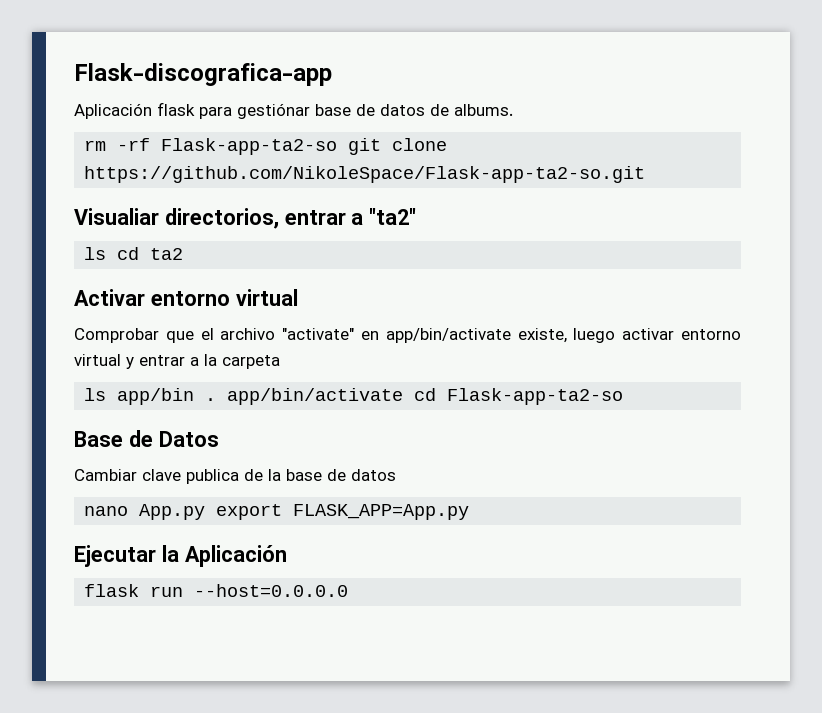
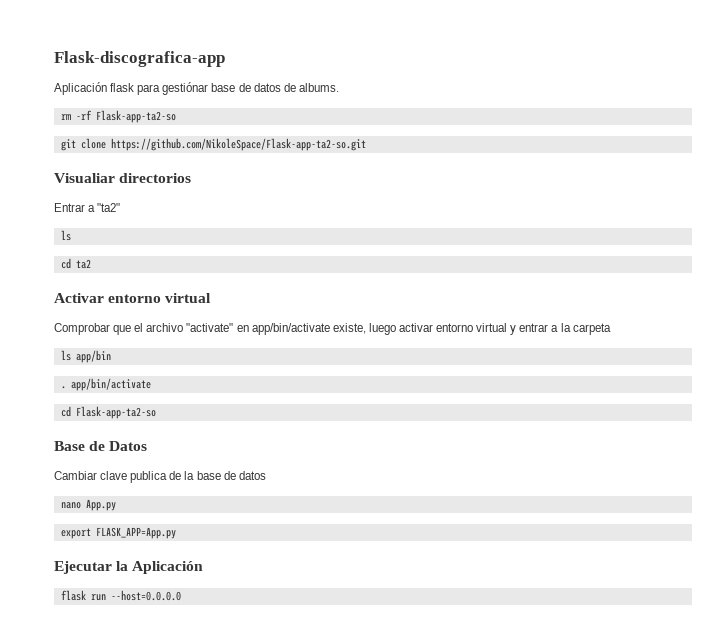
(338, 146) none -> (176, 116) //
[164,208,346,229] directorios, entrar -> [119,173,192,183] [54,203,85,212] directorios // Entrar
(107, 253) none -> (71, 235) //
(195, 396) none -> (111, 356) //
(404, 396) none -> (151, 384) //
(206, 512) none -> (116, 505) //

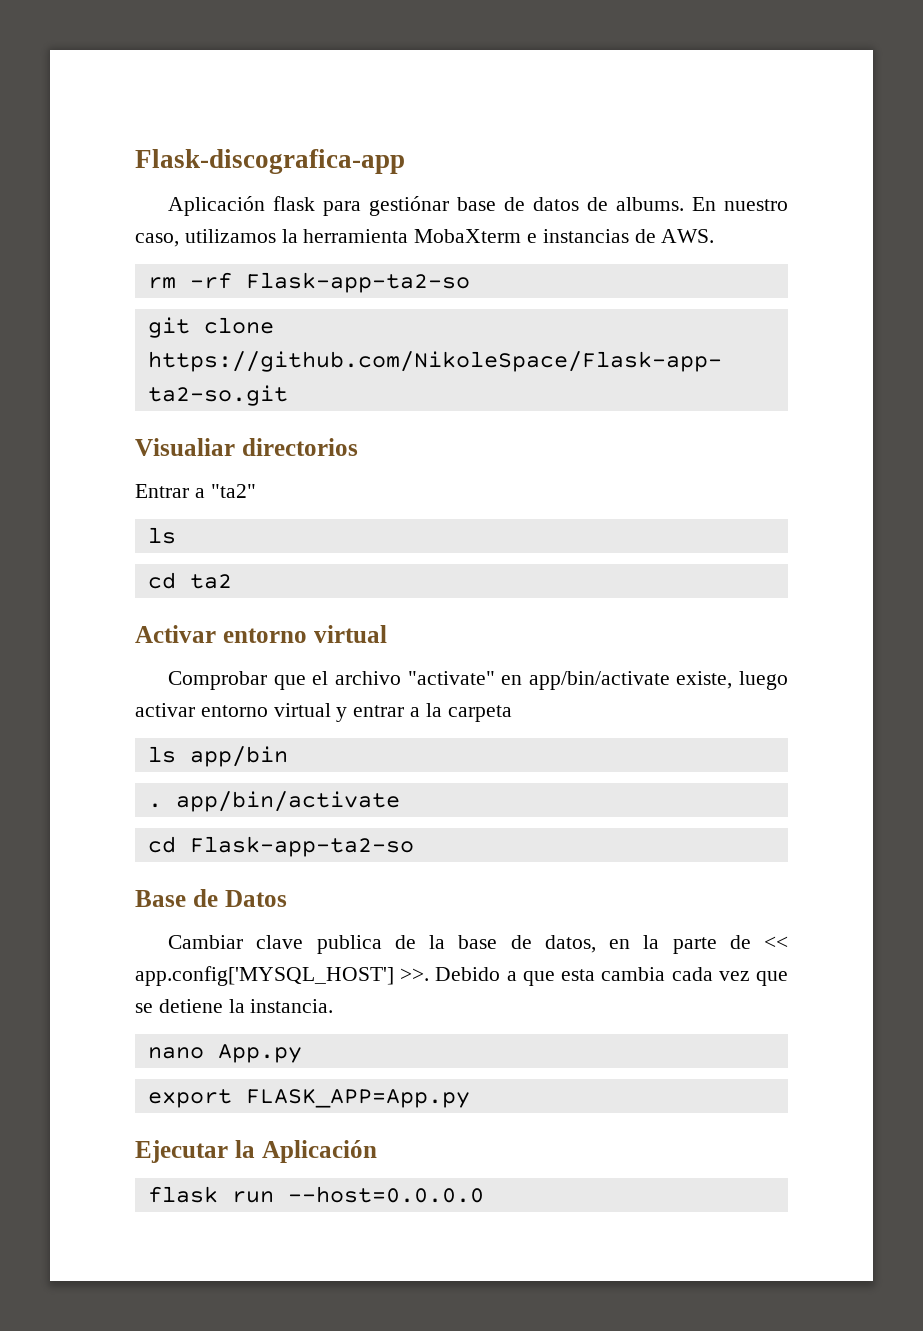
(339, 87) none -> [692,197,788,211] [135,229,715,247] En nuestro caso, utilizamos la herramienta MobaXterm e instancias de AWS.
[238,471,266,480] datos -> [544,935,789,954] [135,966,788,986] [135,999,334,1013] datos, en la parte de << app.config['MYSQL_HOST'] >>. Debido a que esta cambia cada vez que se detiene la instancia.

